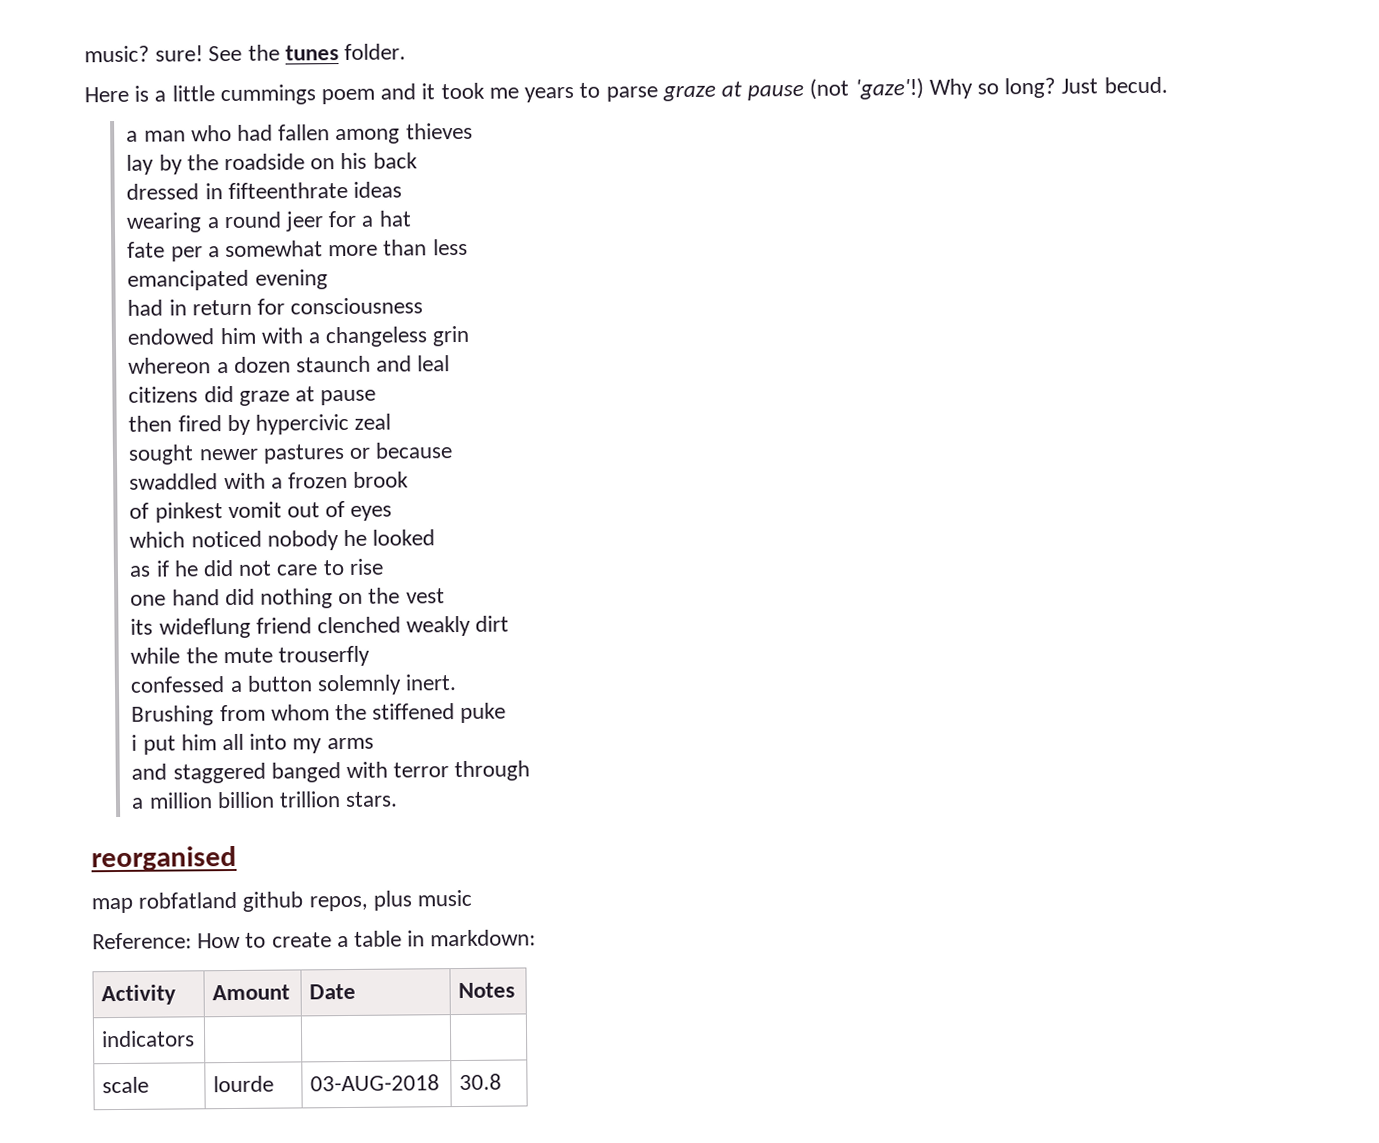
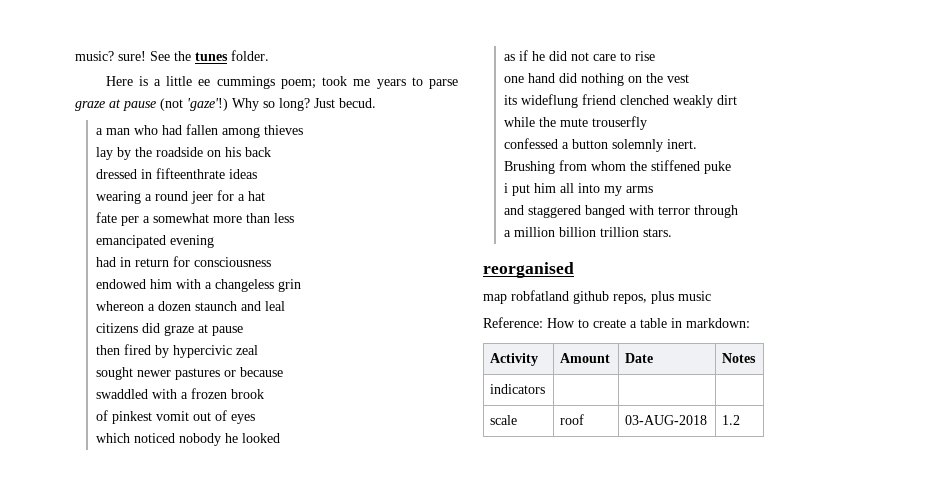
[219,83,436,106] cummings poem and it -> [198,76,316,89] ee cummings poem;
[213,1075,275,1093] lourde -> [560,414,585,425] roof
[459,1073,503,1091] 30.8 -> [722,415,741,425] 1.2

